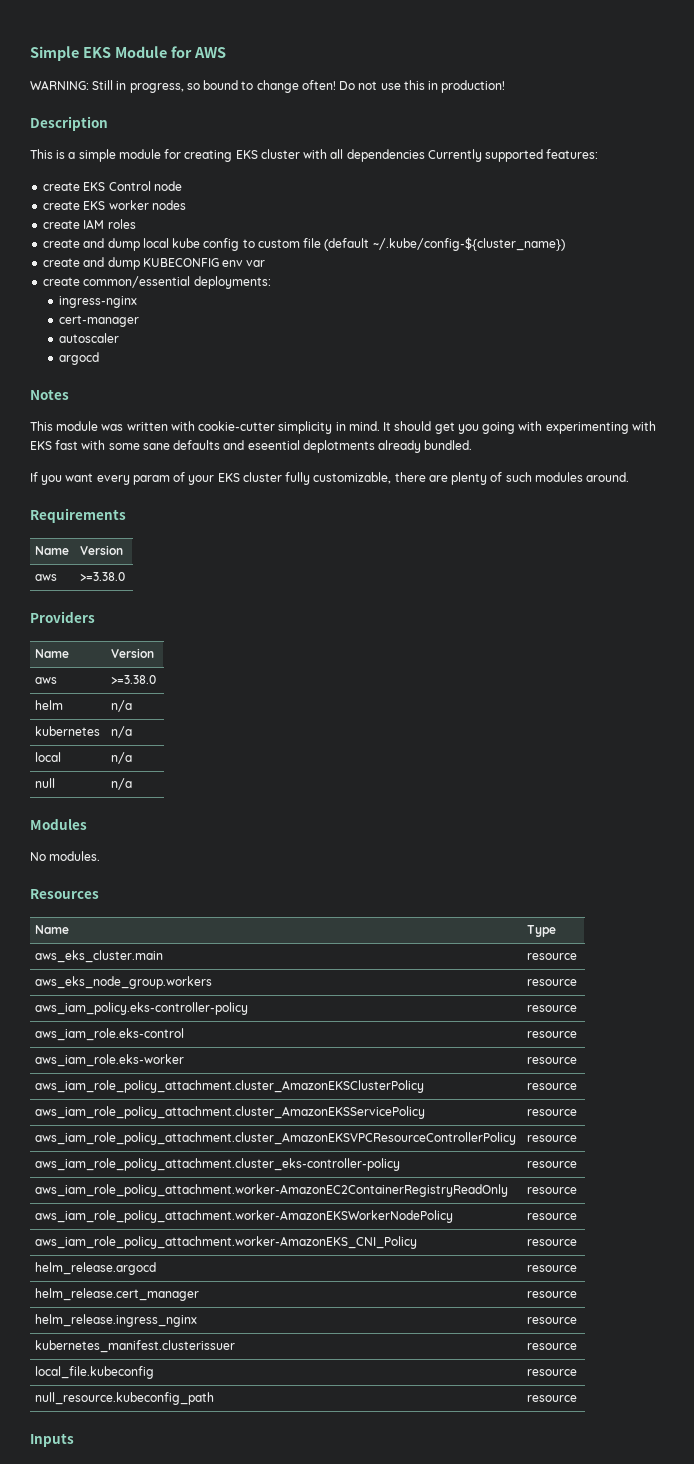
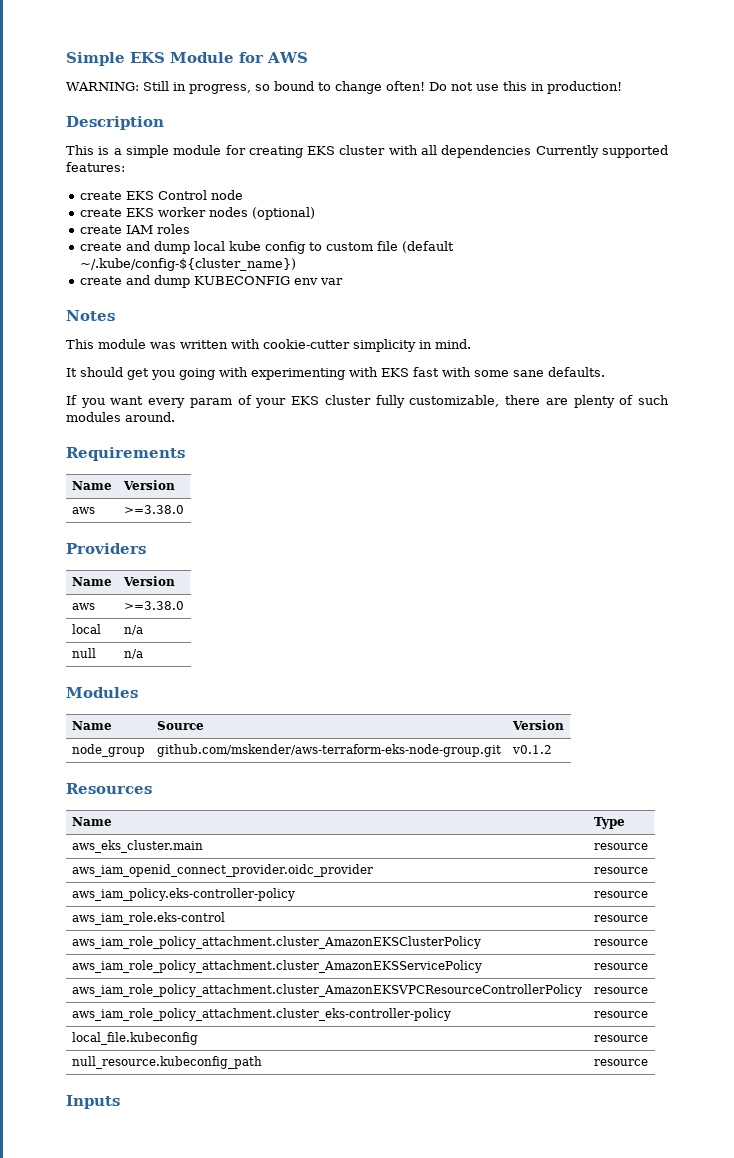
(186, 205) none -> [252,207,316,220] (optional)
[43,276,271,289] [59,296,138,308] [59,315,140,327] [59,333,120,343] [59,352,100,365] // create common/essential deployments: // ingress-nginx // cert-manager // autoscaler // argocd -> (344, 281) none
(380, 426) none -> (471, 344) //
[173,440,473,453] defaults and eseential deplotments already bundled. -> [548,367,605,377] defaults.
[35,700,64,710] [111,700,133,712] [35,726,101,736] [111,726,133,738] // helm | n/a // kubernetes | n/a -> (184, 605) none
[30,851,101,861] // No modules. -> [71,721,112,730] [156,721,204,730] [511,720,565,730] [71,744,145,757] [156,744,501,757] [511,745,552,754] // Name | Source | Version // node_group | github.com/mskender/aws-terraform-eks-node-group.git | v0.1.2
[35,976,213,989] aws_eks_node_group.workers -> [71,864,374,877] aws_iam_openid_connect_provider.oidc_provider
[35,1054,185,1067] [527,1057,578,1064] // aws_iam_role.eks-worker | resource -> (648, 918) none
[35,1184,509,1197] [527,1187,578,1194] [35,1210,454,1223] [527,1213,578,1220] [35,1236,418,1249] [527,1239,578,1246] [35,1262,157,1275] [527,1265,578,1272] [35,1288,200,1301] [527,1291,578,1298] [35,1314,198,1327] [527,1317,578,1324] [35,1340,236,1353] [527,1343,578,1350] // aws_iam_role_policy_attachment.worker-AmazonEC2ContainerRegistryReadOnly | resource // aws_iam_role_policy_attachment.worker-AmazonEKSWorkerNodePolicy | resource // aws_iam_role_policy_attachment.worker-AmazonEKS_CNI_Policy | resource // helm_release.argocd | resource // helm_release.cert_manager | resource // helm_release.ingress_nginx | resource // kubernetes_manifest.clusterissuer | resource -> (648, 1014) none

